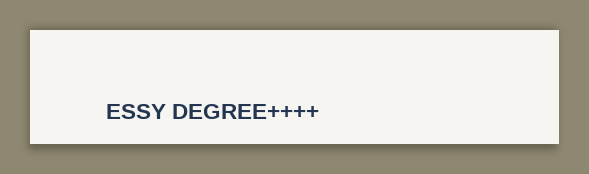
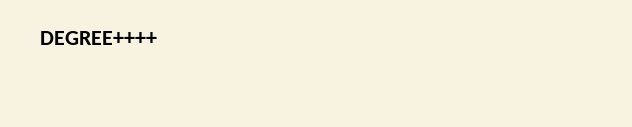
[106,104,166,119] ESSY -> (40, 38) none

